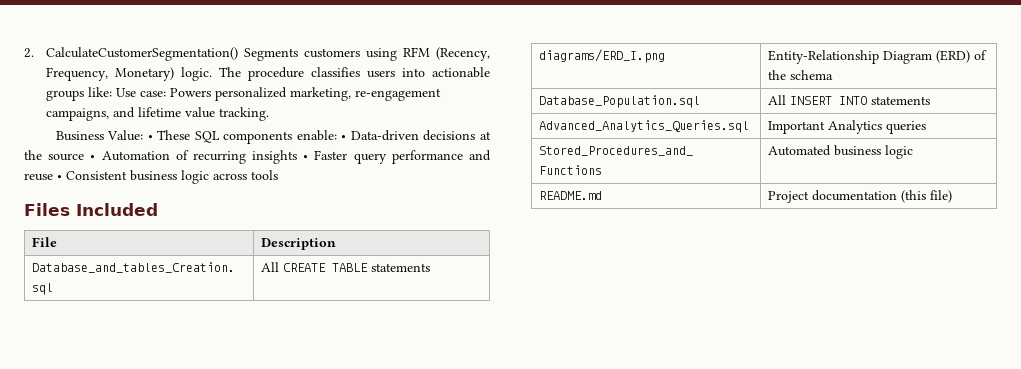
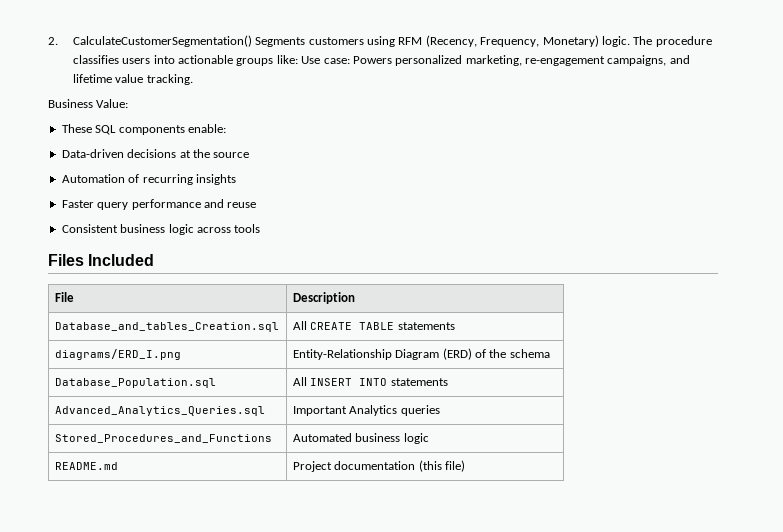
[147,135,153,140] • -> (129, 103) //
[341,135,347,140] • -> (226, 128) //
[90,155,96,160] • -> (250, 155) //
[303,155,309,160] • -> (236, 179) //
[57,175,62,180] • -> (257, 205) //

